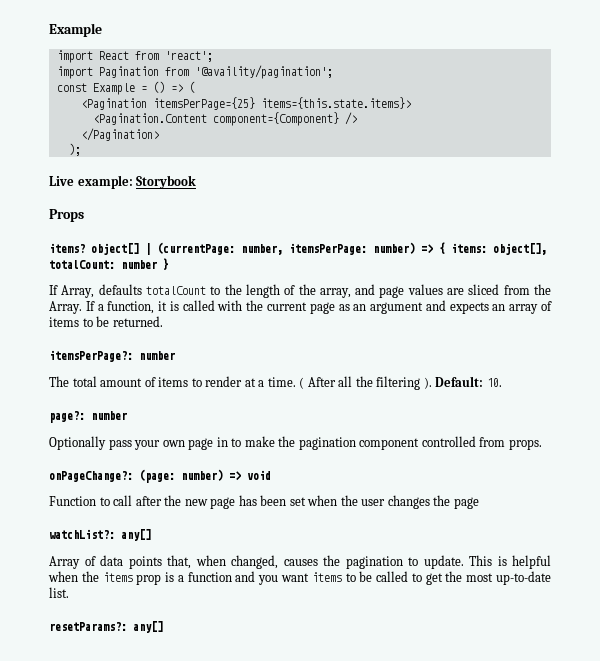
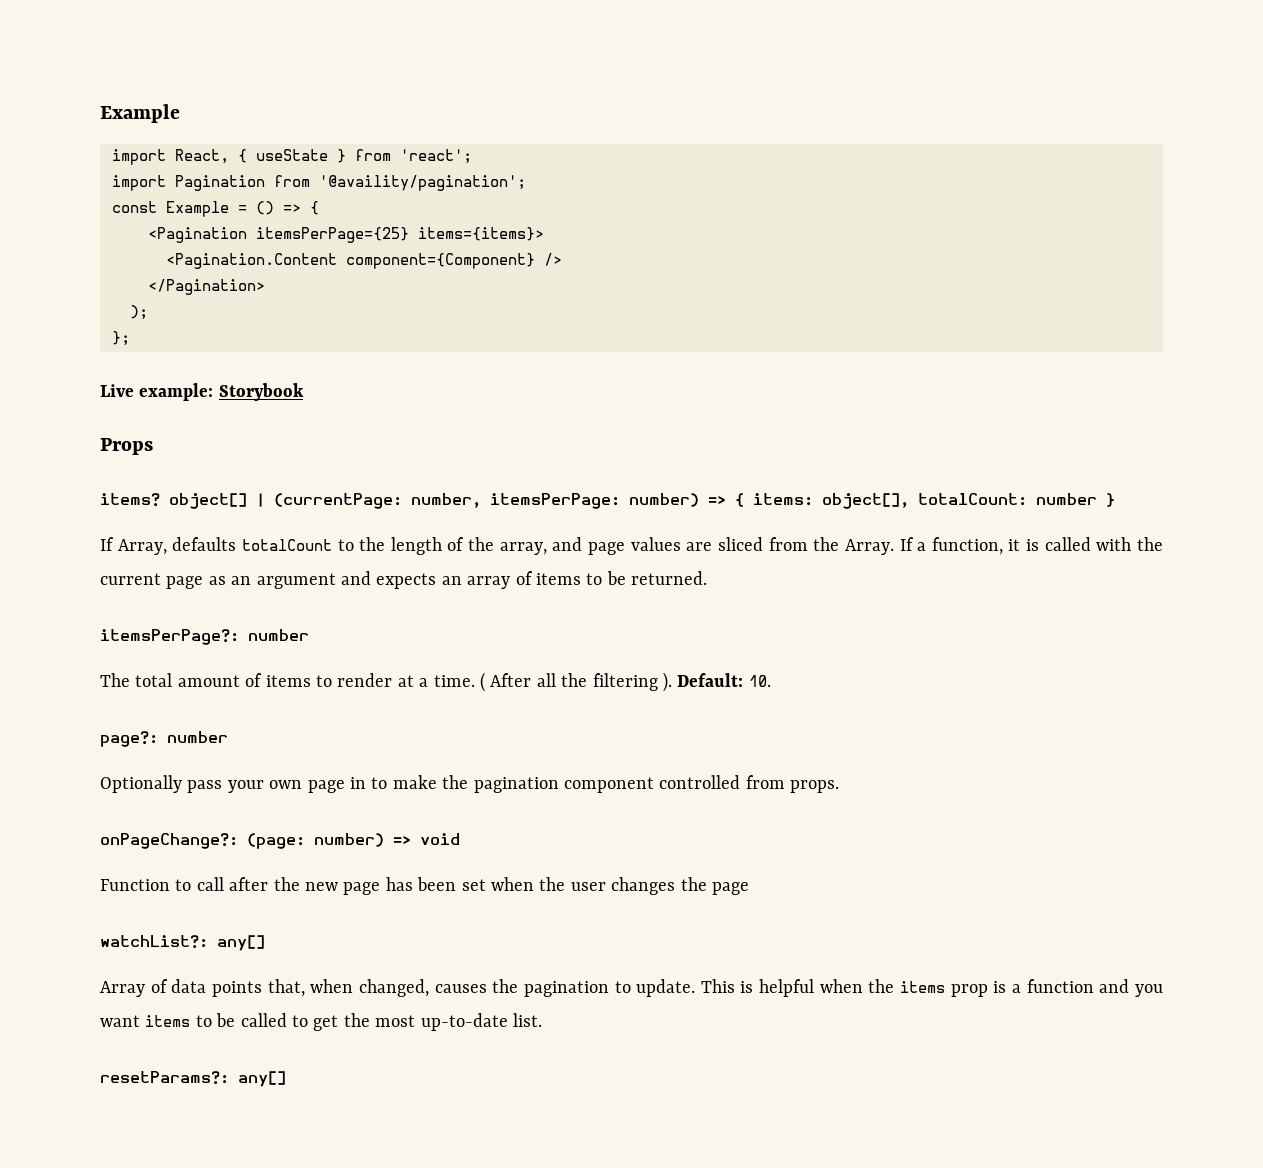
[98,51,129,60] React -> [175,149,346,164] React, { useState }
[188,81,195,93] ( -> [310,201,319,215] {
[260,97,411,109] items={this.state.items}> -> [418,227,544,241] items={items}>
(81, 149) none -> [112,331,130,346] // };

